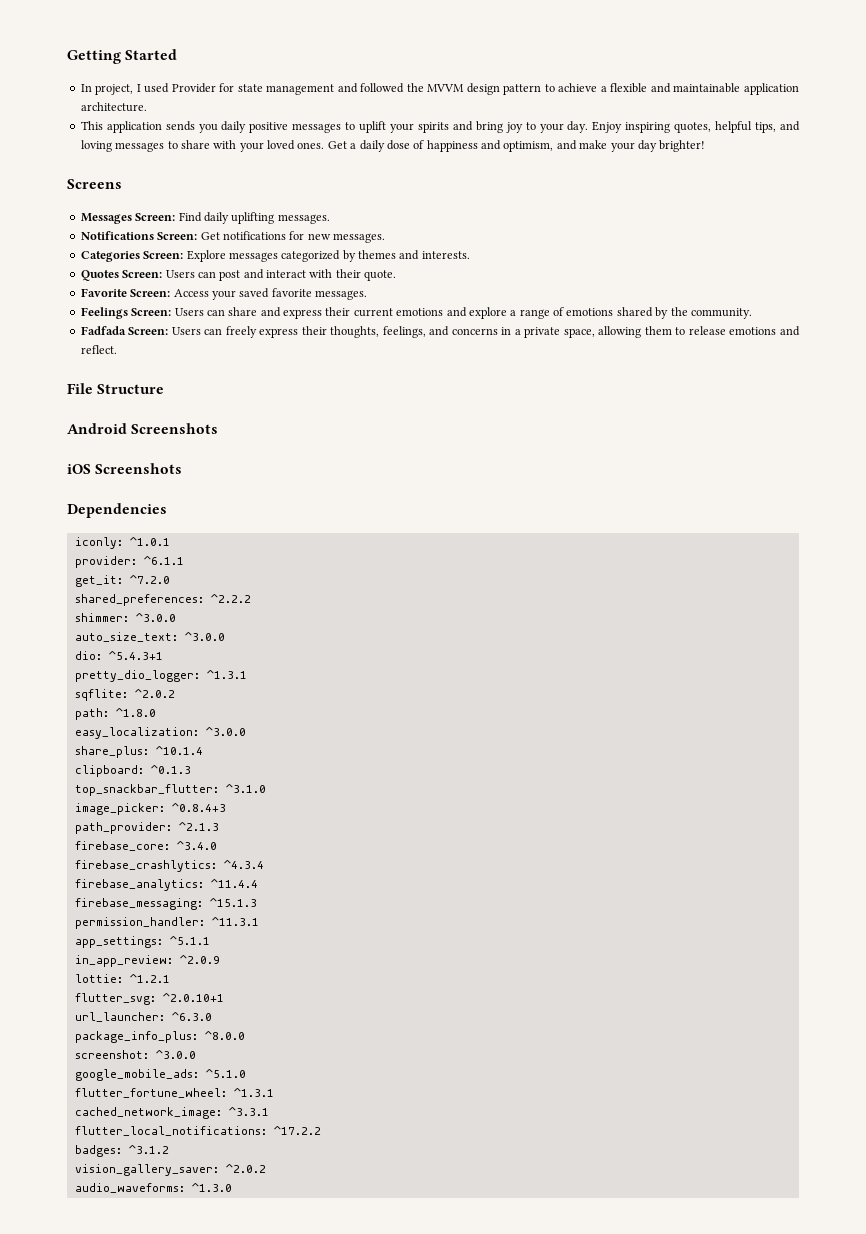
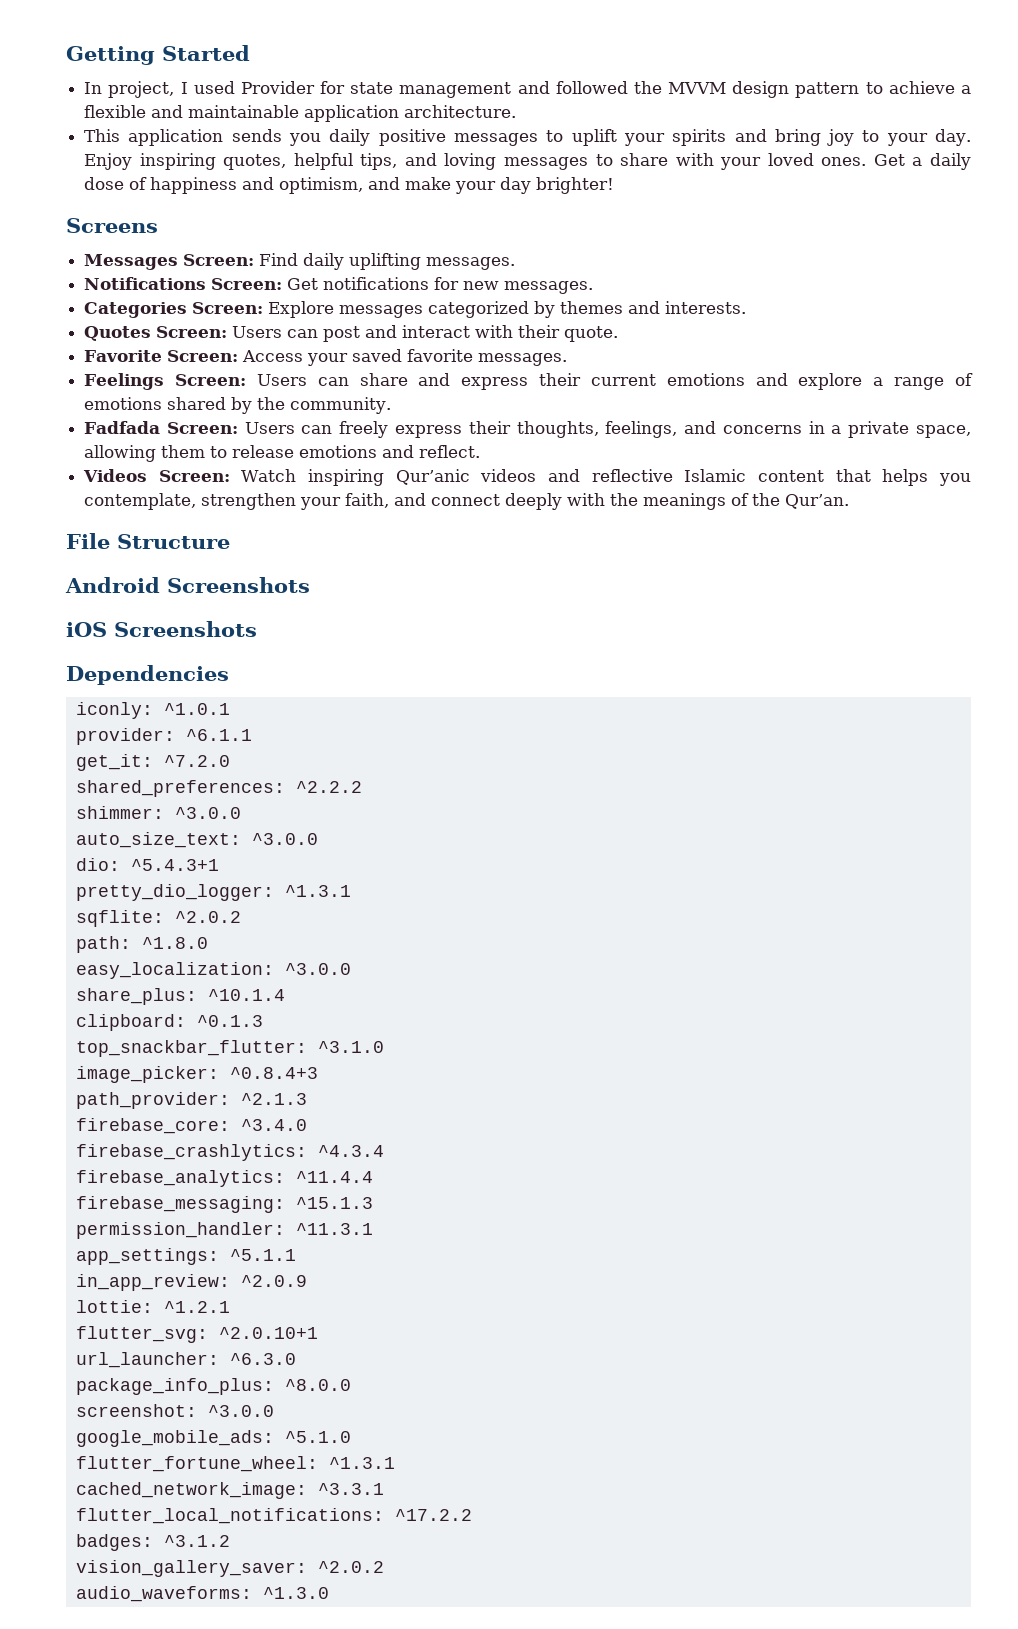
(117, 349) none -> [83,469,971,486] [84,493,850,510] // Videos Screen: Watch inspiring Qur’anic videos and reflective Islamic content that helps you contemplate, strengthen your faith, and connect deeply with the meanings of the Qur’an.

